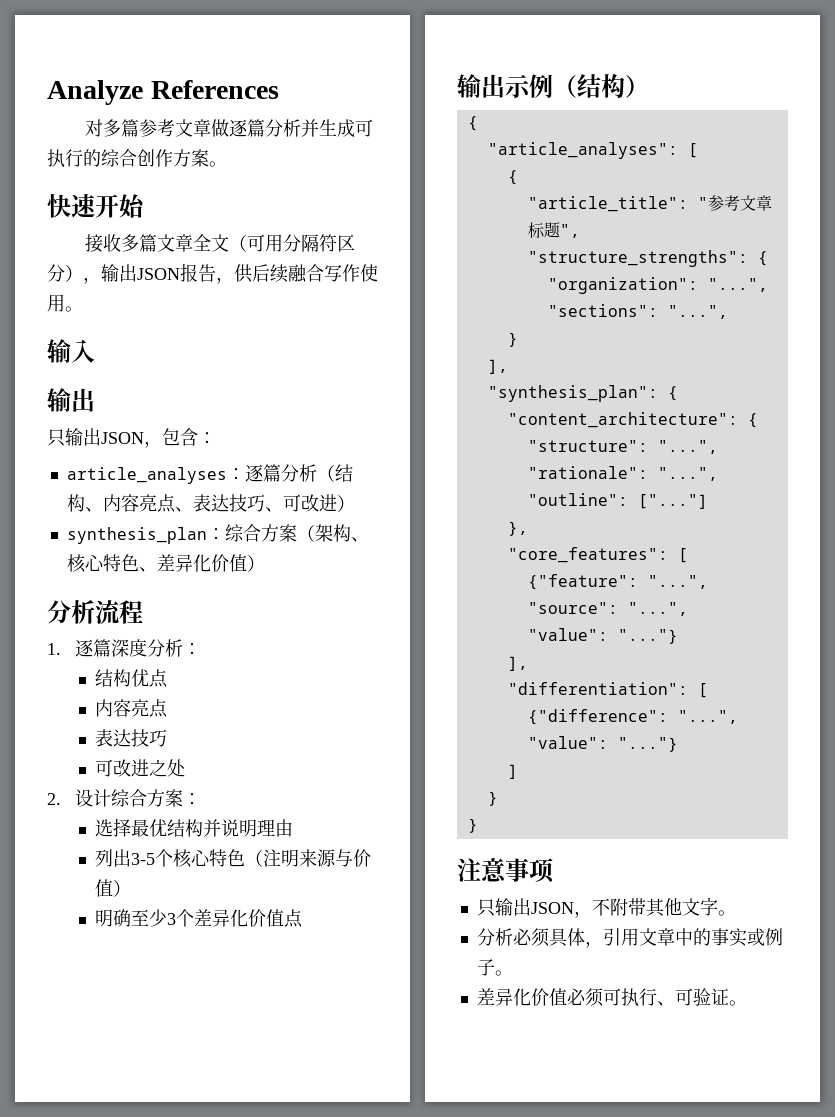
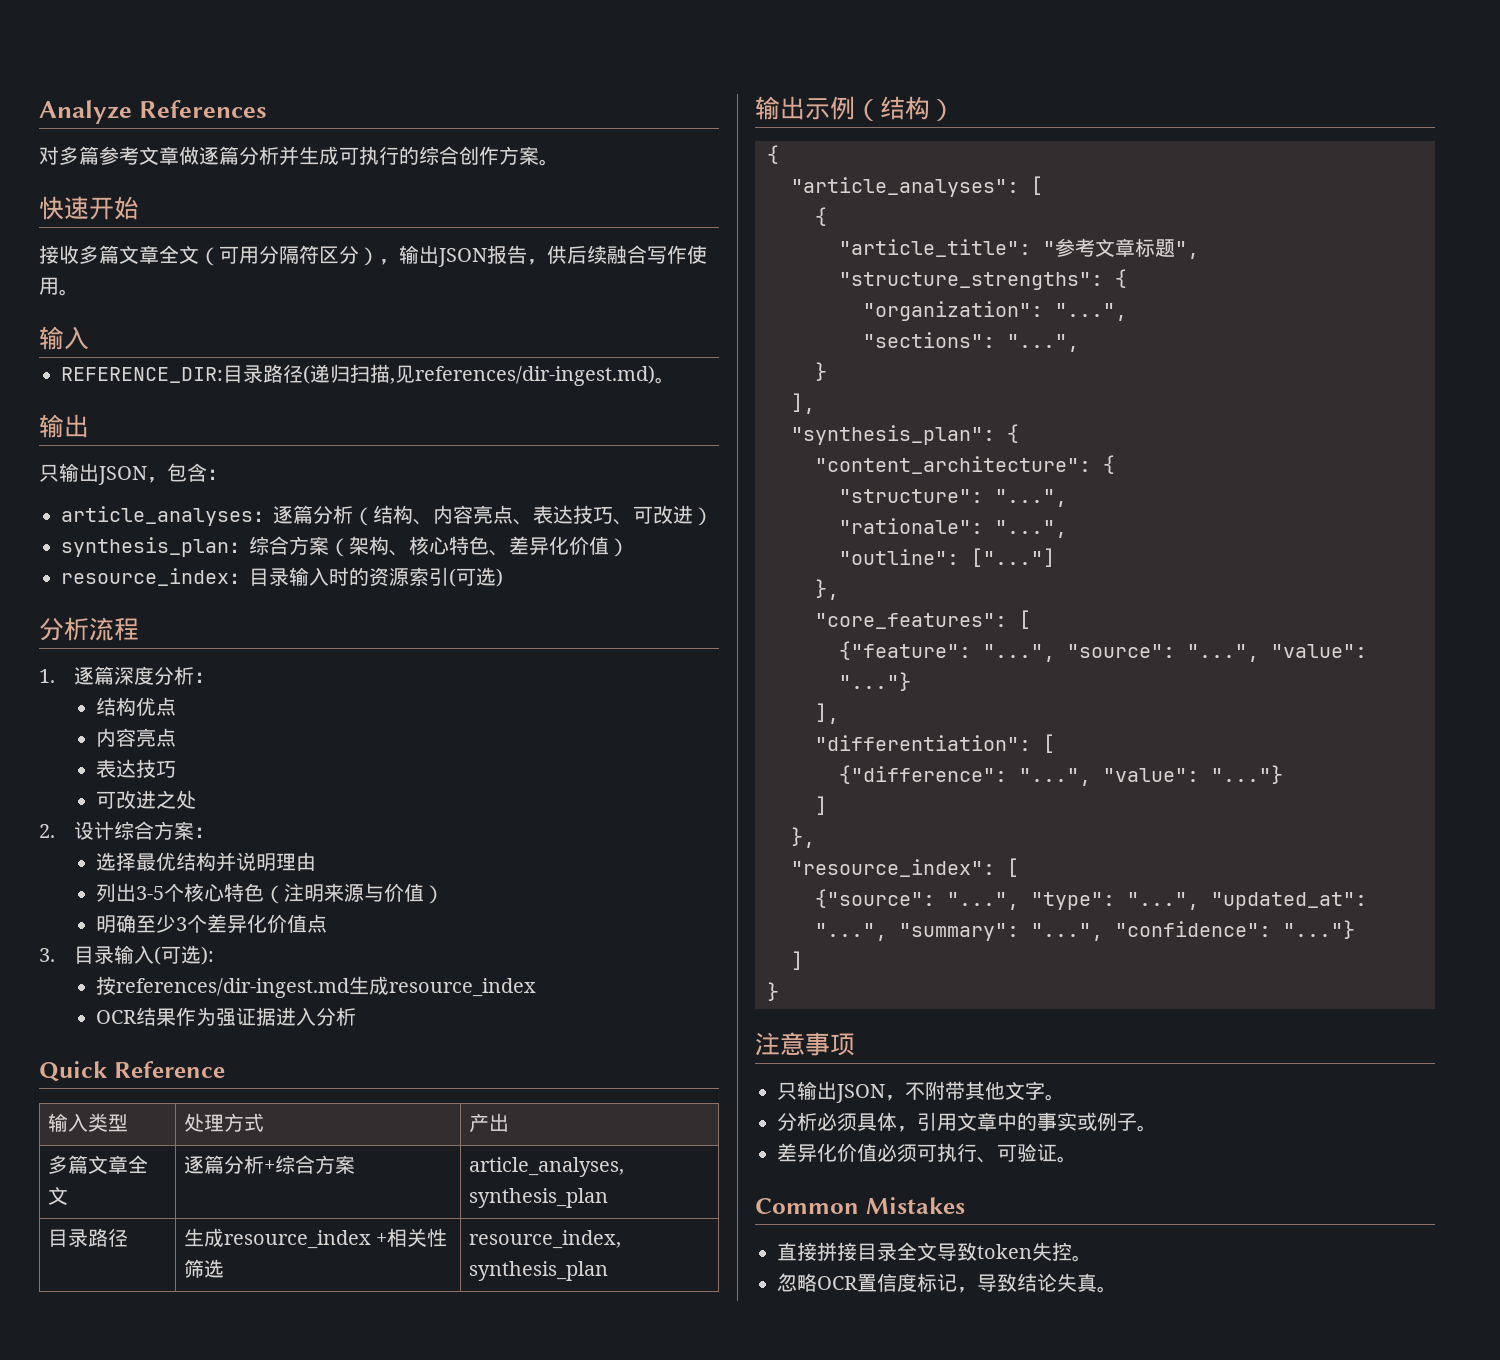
(95, 351) none -> [61,364,675,386] // REFERENCE_DIR:目录路径(递归扫描,见references/dir-ingest.md)。
(265, 563) none -> [61,567,503,587] // resource_index：目录输入时的资源索引(可选)
(304, 918) none -> [39,945,215,965] [96,976,537,998] [96,1007,357,1026] [39,1061,225,1082] [47,1113,128,1132] [183,1113,264,1132] [468,1113,509,1132] [47,1155,148,1174] [47,1186,68,1205] [183,1155,355,1174] [468,1157,624,1177] [468,1188,608,1208] [47,1228,128,1247] [183,1228,448,1249] [183,1259,224,1278] [468,1230,621,1249] [468,1261,608,1281] // 3.目录输入(可选): // 按references/dir-ingest.md生成resource_index // OCR结果作为强证据进入分析 // Quick Reference // 输入类型 | 处理方式 | 产出 // 多篇文章全文 | 逐篇分析+综合方案 | article_analyses, synthesis_plan // 目录路径 | 生成resource_index +相关性筛选 | resource_index, synthesis_plan
[487,791,498,806] } -> [791,827,815,848] [791,858,1019,877] [815,889,1367,910] [815,920,1355,941] [791,951,803,970] }, // "resource_index": [ // {"source": "...", "type": "...", "updated_at": "...", "summary": "...", "confidence": "..."} // ]
(747, 1003) none -> [755,1197,965,1214] [777,1242,1092,1262] [777,1273,1117,1293] // Common Mistakes // 直接拼接目录全文导致token失控。 // 忽略OCR置信度标记，导致结论失真。

